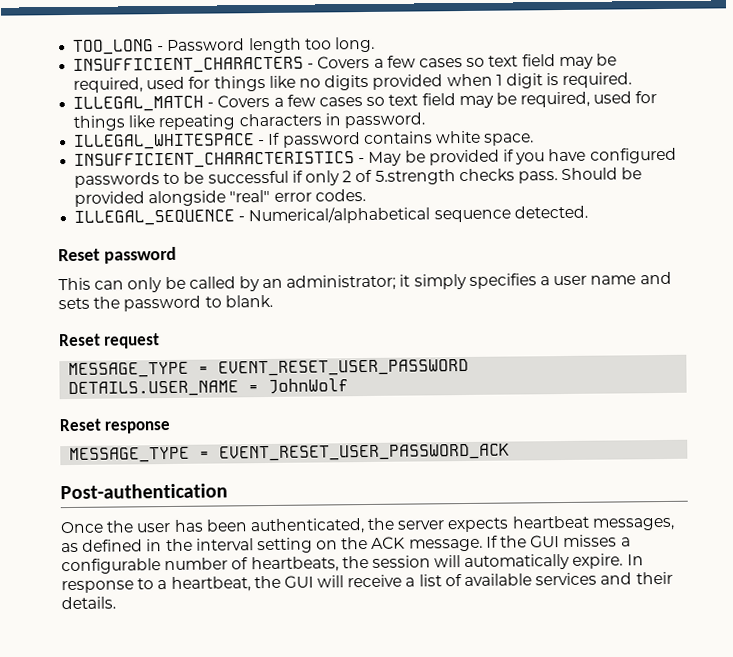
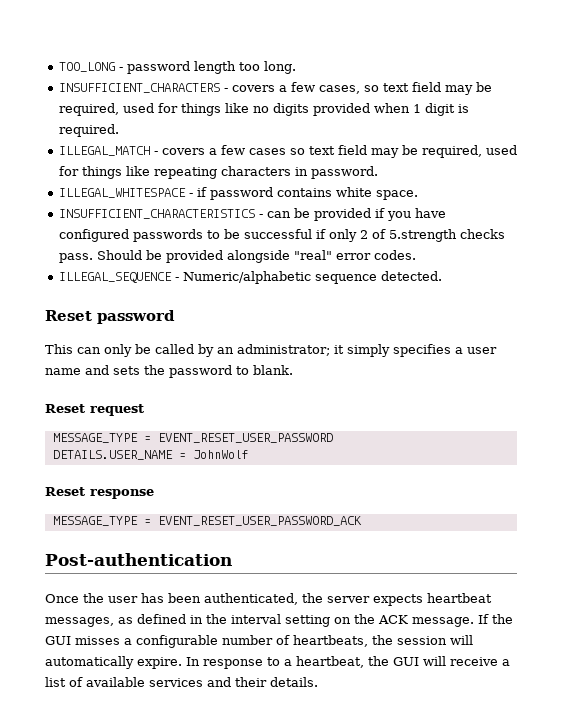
[167,38,246,52] Password -> [126,61,190,74] password
[317,55,463,69] Covers a few cases -> [231,82,360,94] covers a few cases,
[217,94,271,108] Covers -> [161,148,205,155] covers
[268,132,281,145] If -> [196,187,207,197] if
[368,151,403,166] May -> [266,211,291,218] can
[248,206,431,225] Numerical/alphabetical -> [182,271,311,284] Numeric/alphabetic

